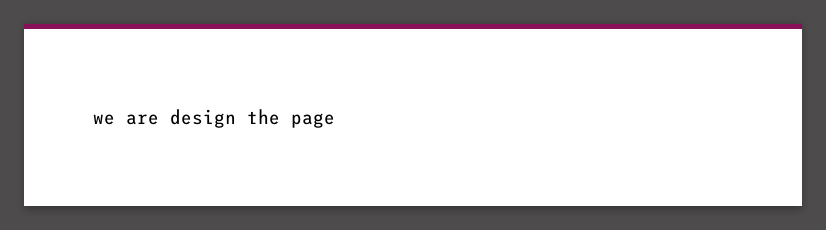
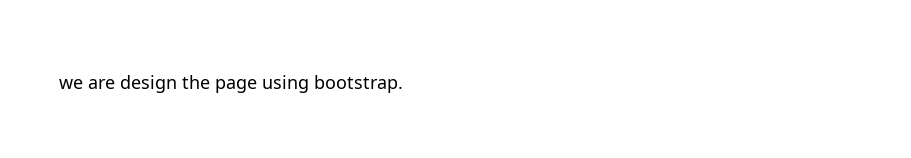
(335, 120) none -> [262,75,403,93] using bootstrap.

